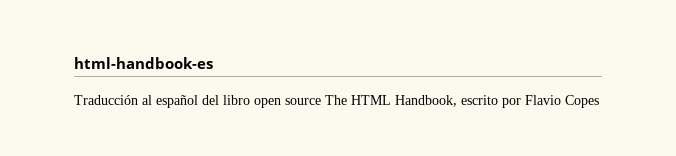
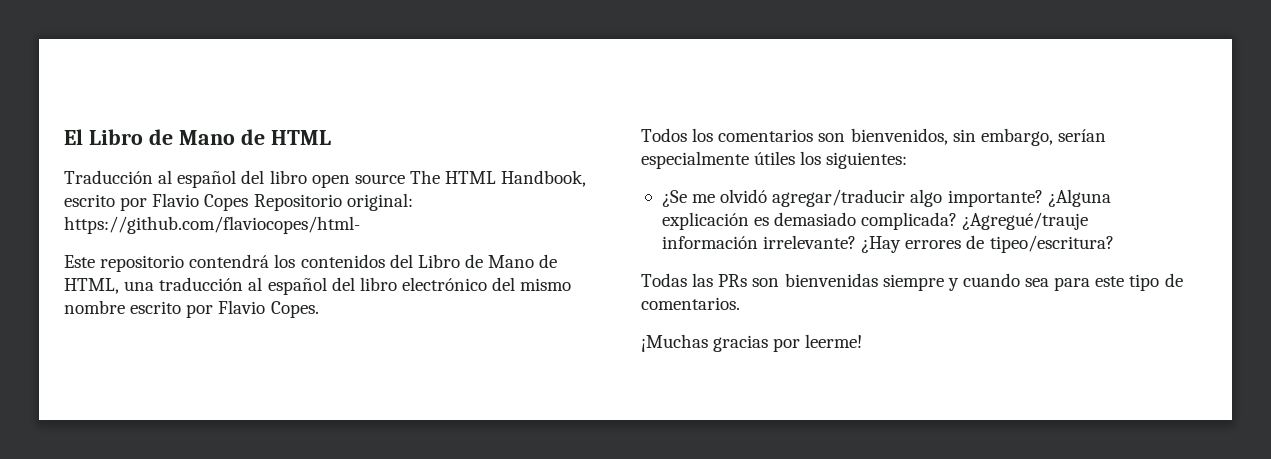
[74,57,213,69] html-handbook-es -> [64,129,331,145] El Libro de Mano de HTML
(599, 101) none -> [253,193,413,211] [64,216,360,234] [64,254,558,272] [64,277,572,295] [64,300,319,318] [641,128,1106,146] [641,151,908,169] [661,189,1111,207] [661,212,1089,230] [661,235,1114,253] [641,273,1183,291] [641,297,740,310] [641,334,863,352] Repositorio original: https://github.com/flaviocopes/html- // Este repositorio contendrá los contenidos del Libro de Mano de HTML, una traducción al español del libro electrónico del mismo nombre escrito por Flavio Copes. // Todos los comentarios son bienvenidos, sin embargo, serían especialmente útiles los siguientes: // ¿Se me olvidó agregar/traducir algo importante? ¿Alguna explicación es demasiado complicada? ¿Agregué/trauje información irrelevante? ¿Hay errores de tipeo/escritura? // Todas las PRs son bienvenidas siempre y cuando sea para este tipo de comentarios. // ¡Muchas gracias por leerme!

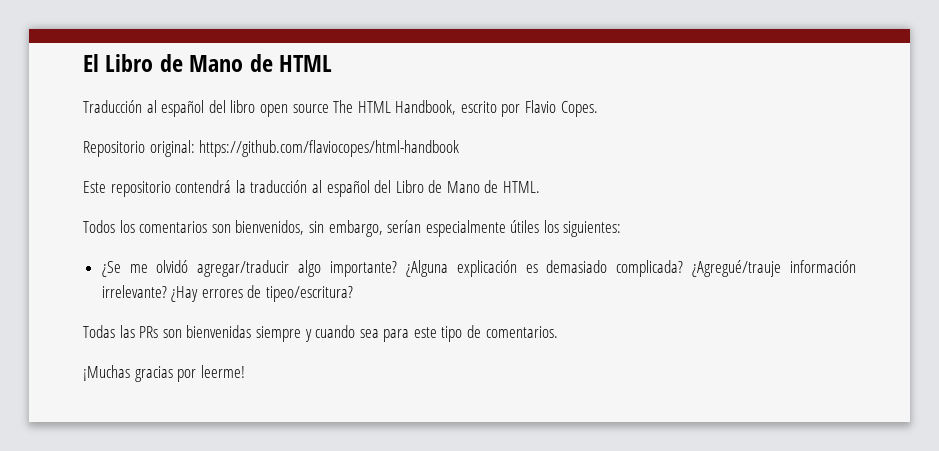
[204,194,249,211] Copes -> [560,101,598,117] Copes. //
[64,216,360,234] https://github.com/flaviocopes/html- -> [199,140,460,157] https://github.com/flaviocopes/html-handbook
[274,254,385,268] los contenidos -> [235,180,370,197] la traducción al español
[64,277,572,295] [64,300,319,318] HTML, una traducción al español del libro electrónico del mismo nombre escrito por Flavio Copes. -> [503,181,541,193] HTML.

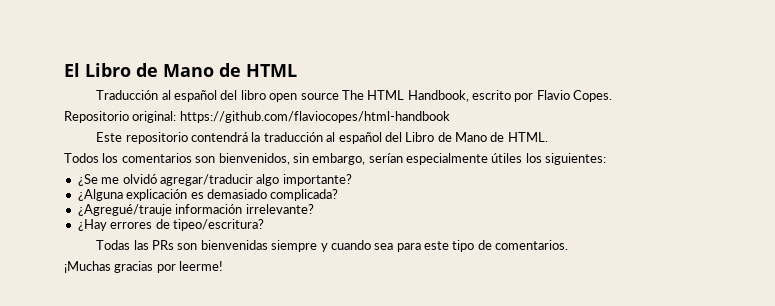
(397, 269) none -> (352, 180) //
(684, 268) none -> (339, 195) //
(167, 291) none -> (314, 209) //

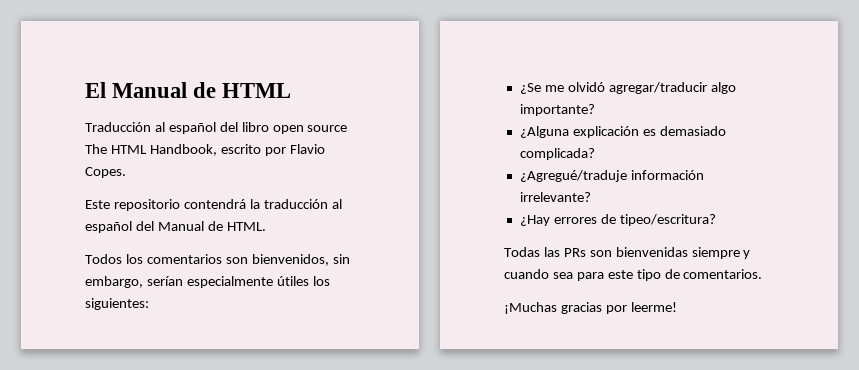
[85,63,214,77] Libro de Mano -> [112,82,188,98] Manual
[64,111,450,123] // Repositorio original: https://github.com/flaviocopes/html-handbook -> (126, 172) none
[405,132,487,142] Libro de Mano -> [157,221,204,231] Manual
[77,204,172,216] ¿Agregué/trauje -> [519,170,627,182] ¿Agregué/traduje

